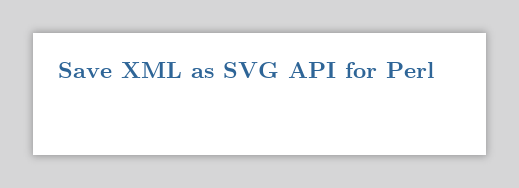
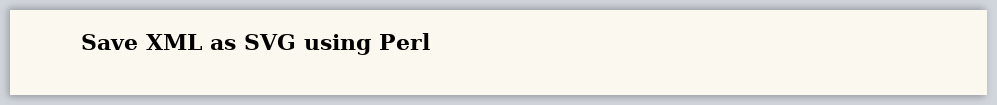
[288,62,377,78] API for -> [304,34,371,55] using

